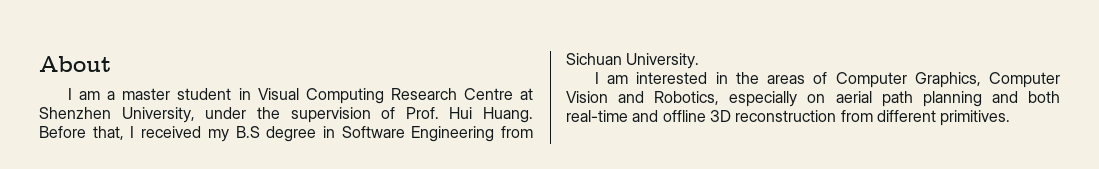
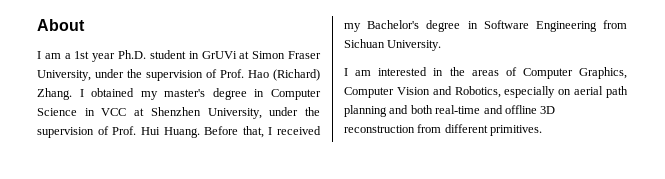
[122,88,513,104] master student in Visual Computing Research Centre -> [74,50,321,62] [37,69,320,81] [37,88,321,100] [37,108,127,116] 1st year Ph.D. student in GrUVi at Simon Fraser University, under the supervision of Prof. Hao (Richard) Zhang. I obtained my master's degree in Computer Science in VCC
[235,126,260,138] B.S -> [367,20,420,29] Bachelor's

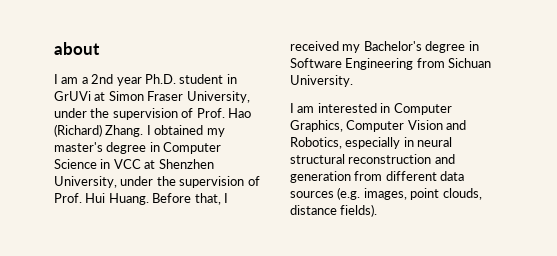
[37,19,85,31] About -> [54,42,100,55] about
[74,51,90,59] 1st -> [91,74,114,84] 2nd
[449,67,517,76] the areas of -> (391, 108) none
[558,86,628,98] [344,105,556,117] [344,124,543,136] on aerial path planning and both real-time and offline 3D reconstruction from different primitives. -> [403,137,453,147] [290,154,455,164] [290,171,465,183] [290,187,482,200] [290,204,378,217] in neural structural reconstruction and generation from different data sources (e.g. images, point clouds, distance fields).

